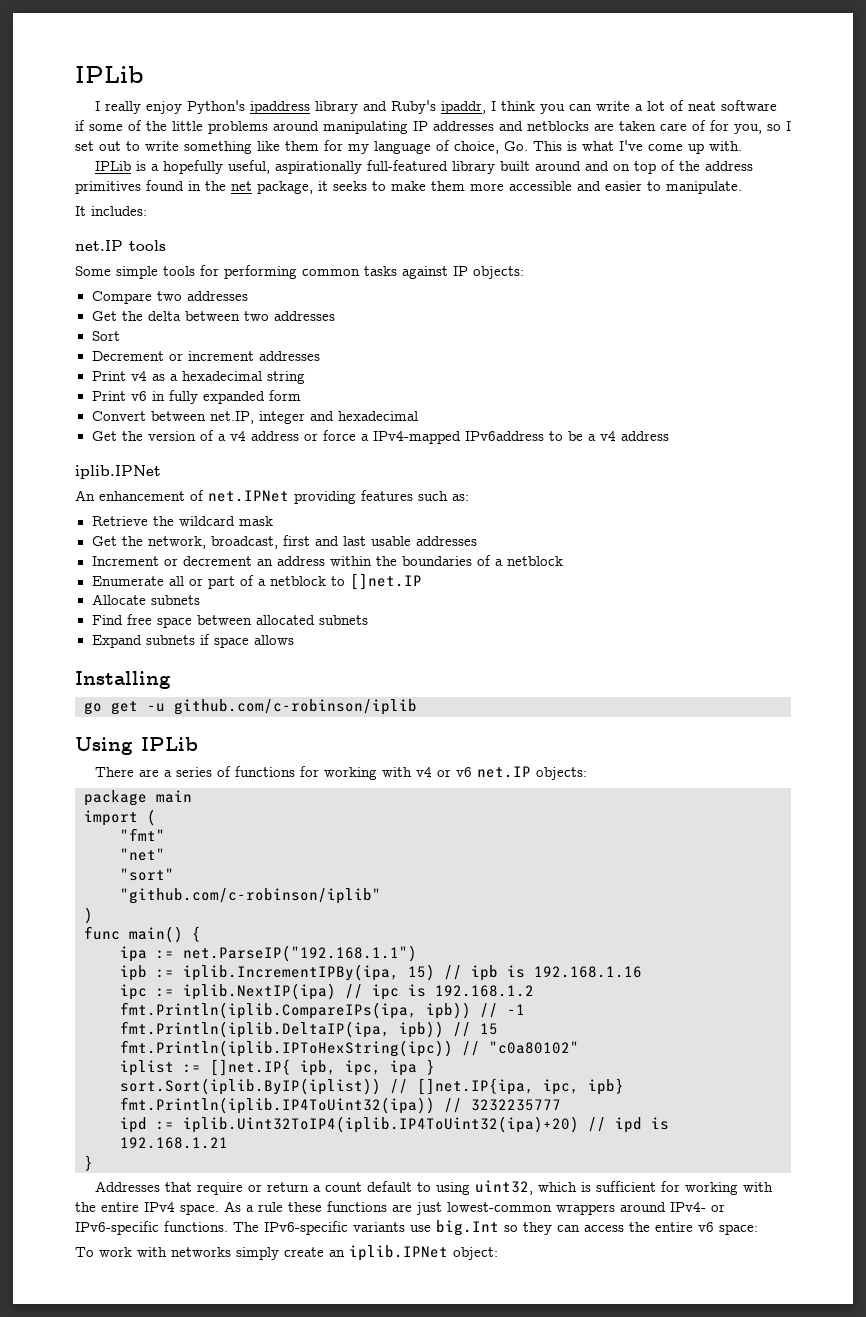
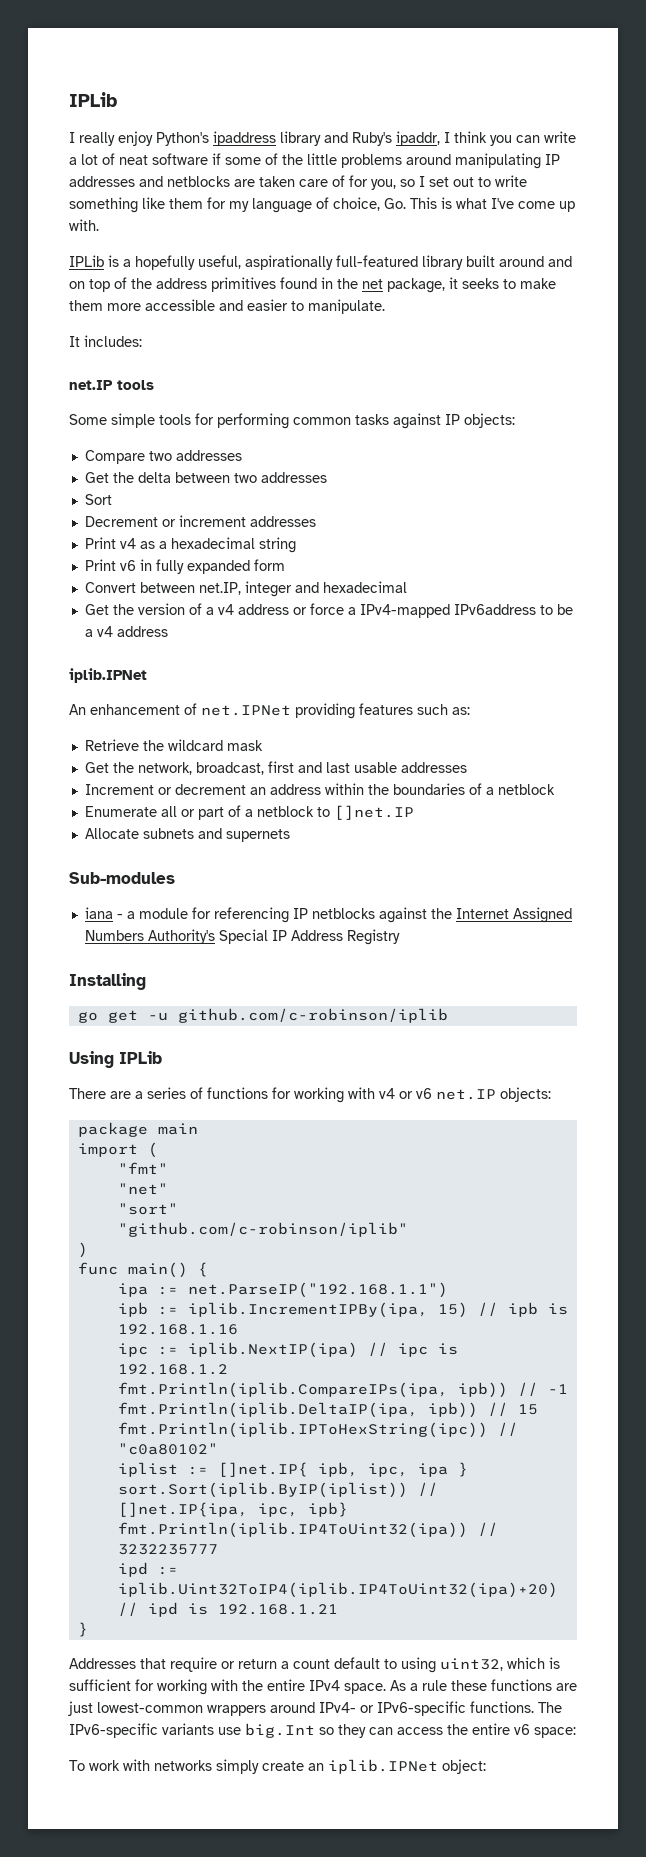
[91,614,368,628] [91,634,294,648] // Find free space between allocated subnets // Expand subnets if space allows -> [197,828,290,842] [69,872,175,884] [84,907,572,923] [84,929,400,945] and supernets // Sub-modules // iana - a module for referencing IP netblocks against the Internet Assigned Numbers Authority's Special IP Address Registry

